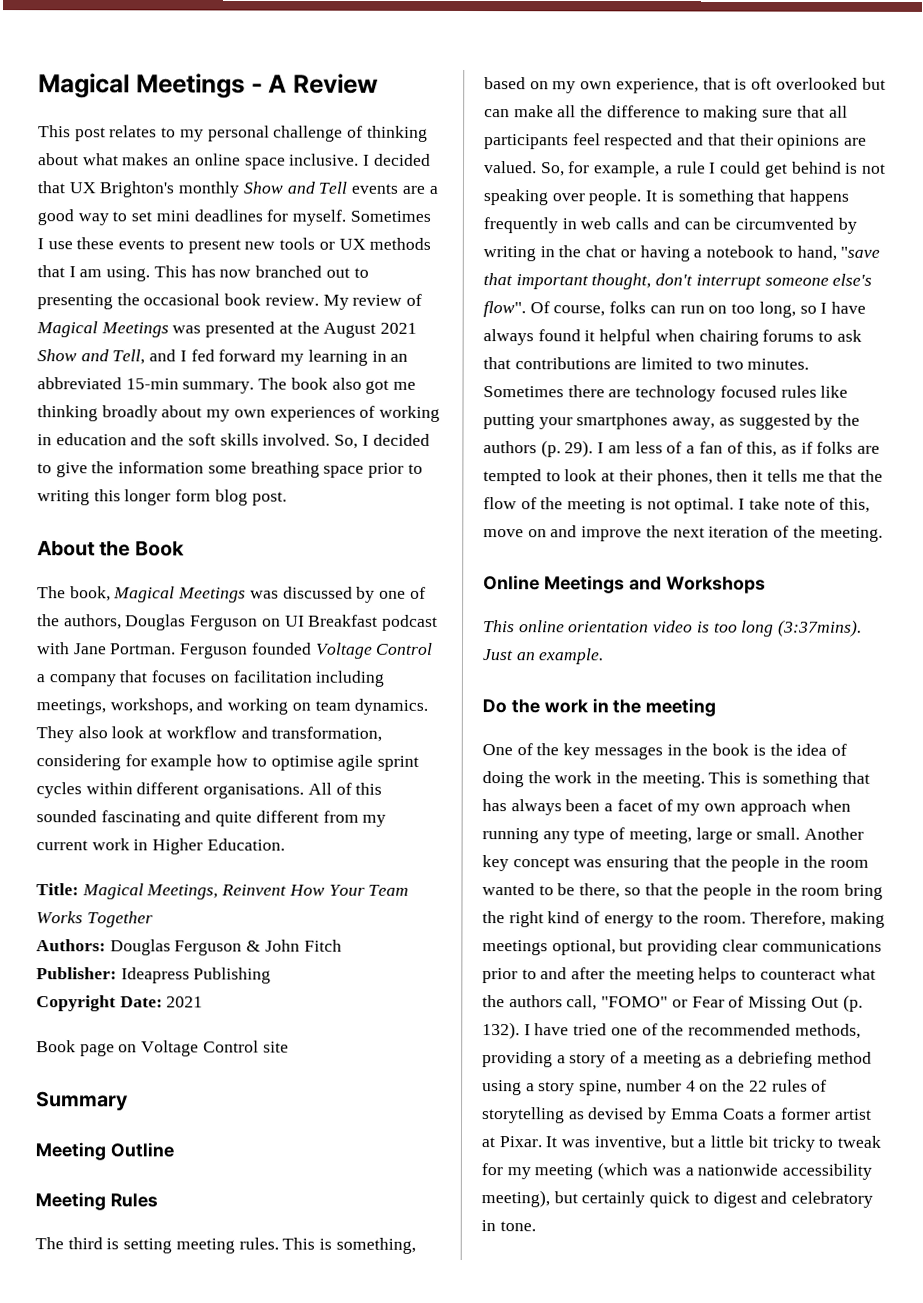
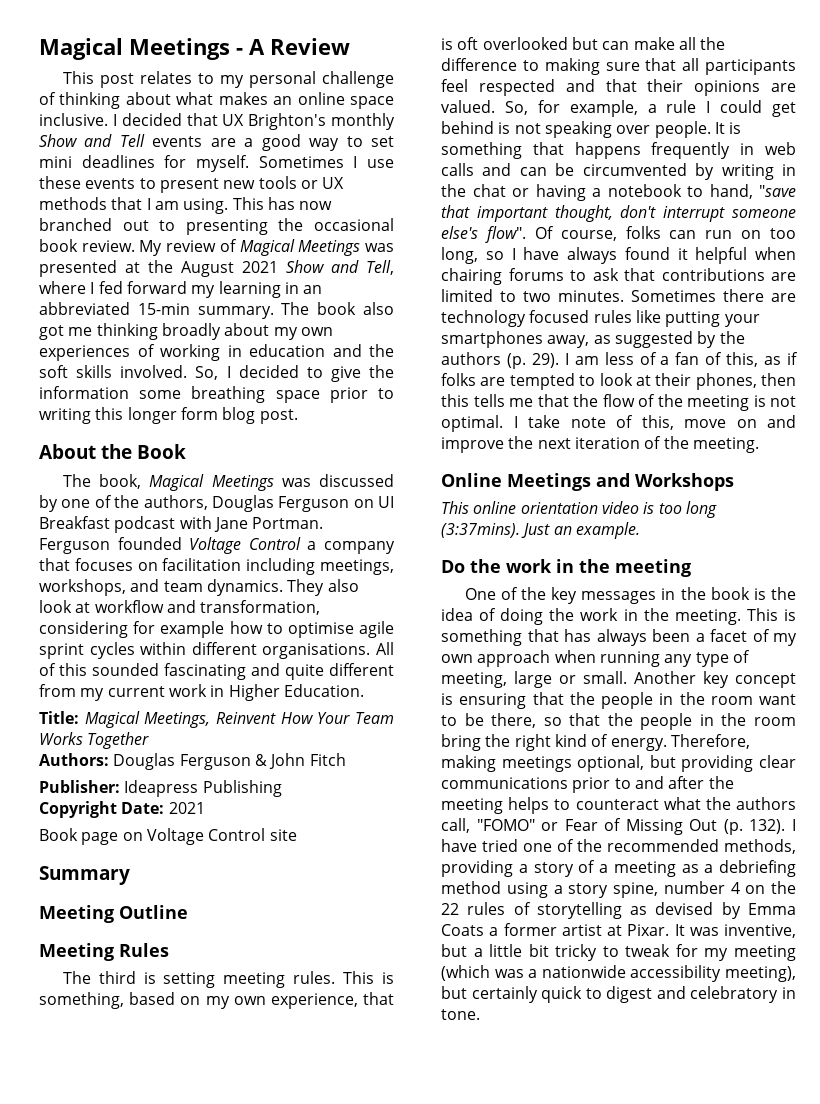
[149,349,177,362] and -> [39,281,86,294] where
[227,698,311,715] working on -> (160, 585) none
[752,470,764,482] it -> [441,394,469,407] this
[573,859,603,868] was -> [441,693,453,705] is
[482,883,535,896] wanted -> [759,694,796,705] want
[603,911,747,928] energy to the room. -> [610,738,667,751] energy.

